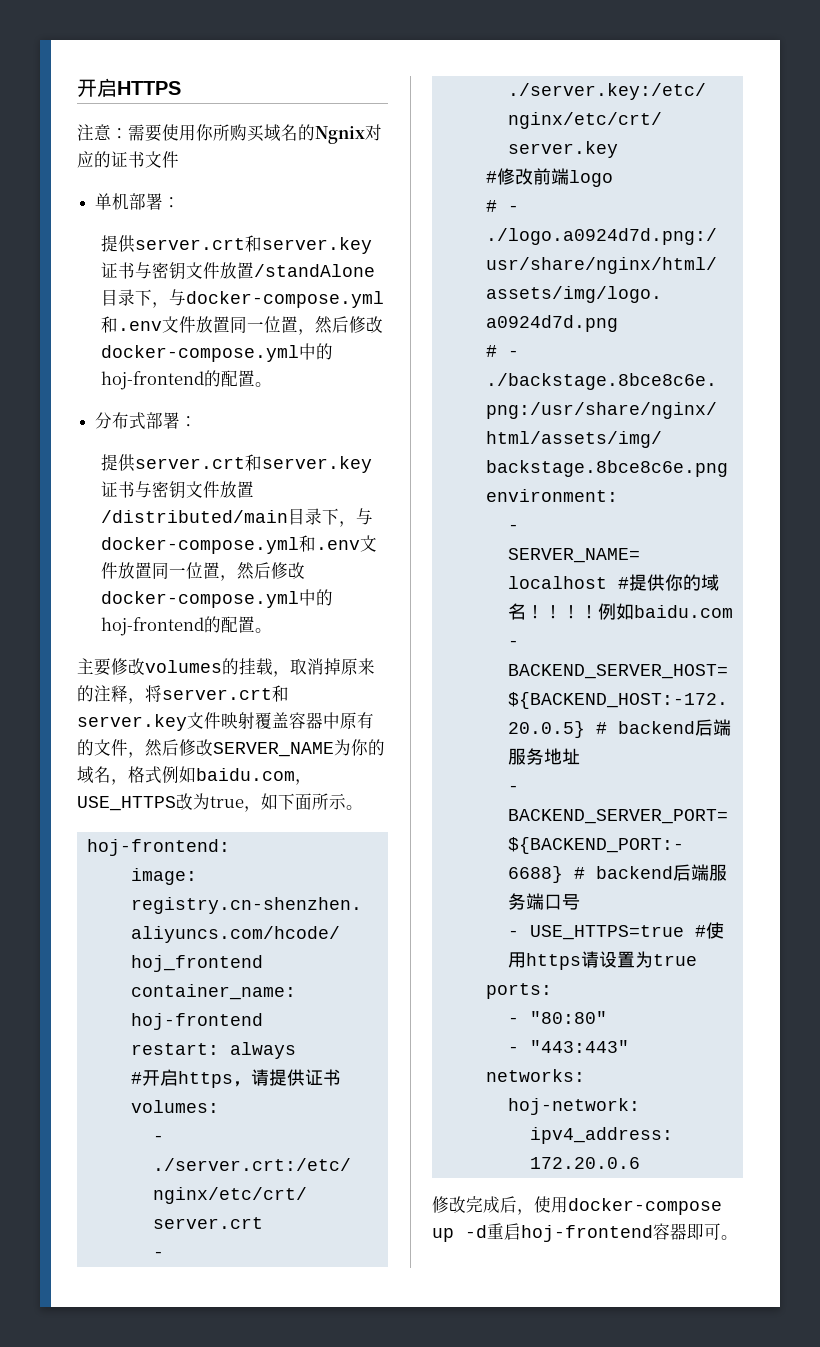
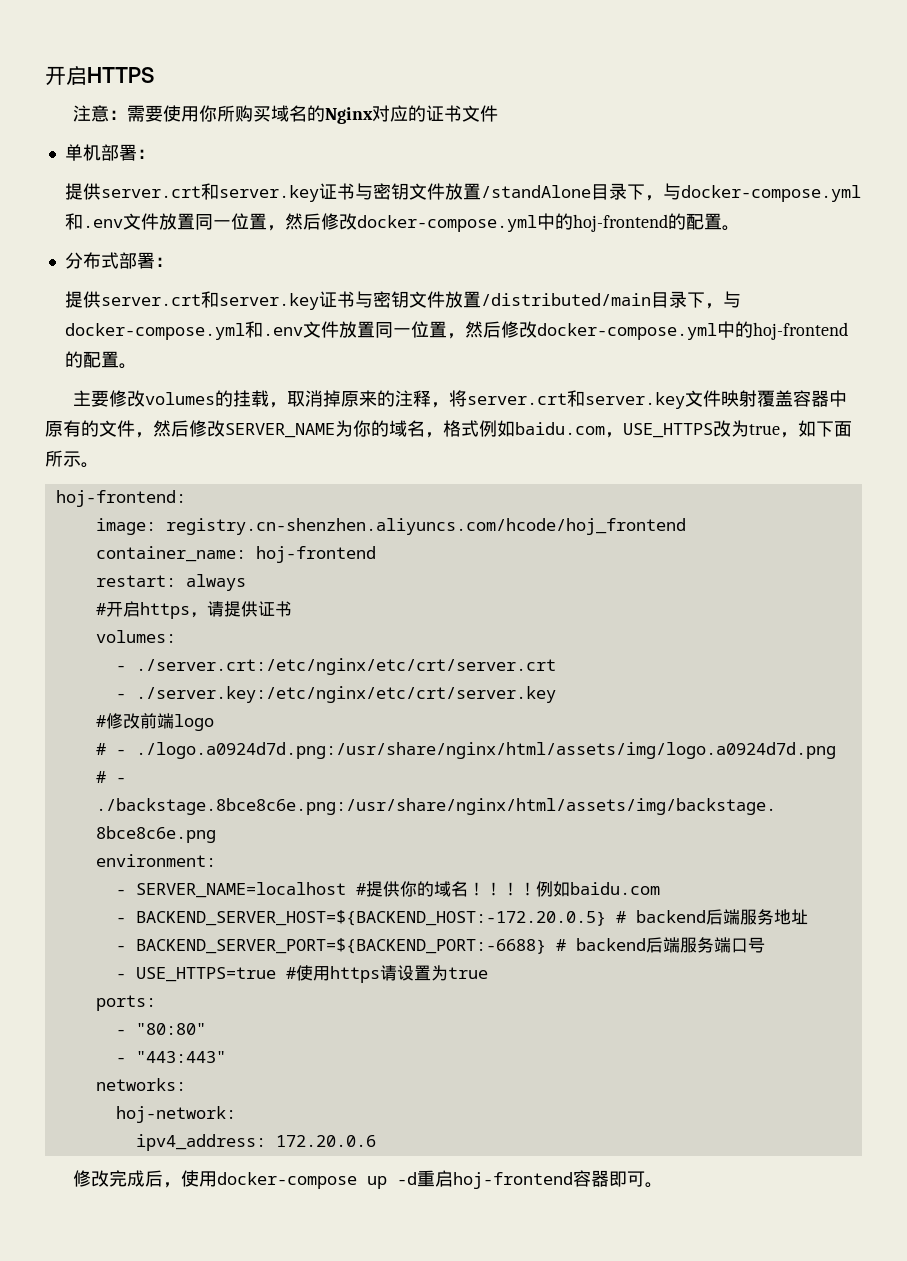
[315,126,365,144] Ngnix -> [324,107,373,124] Nginx

